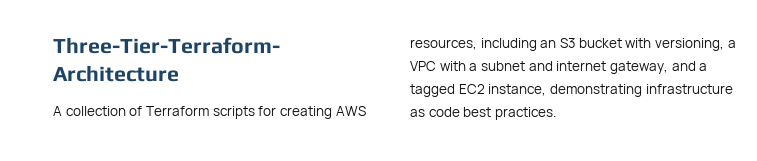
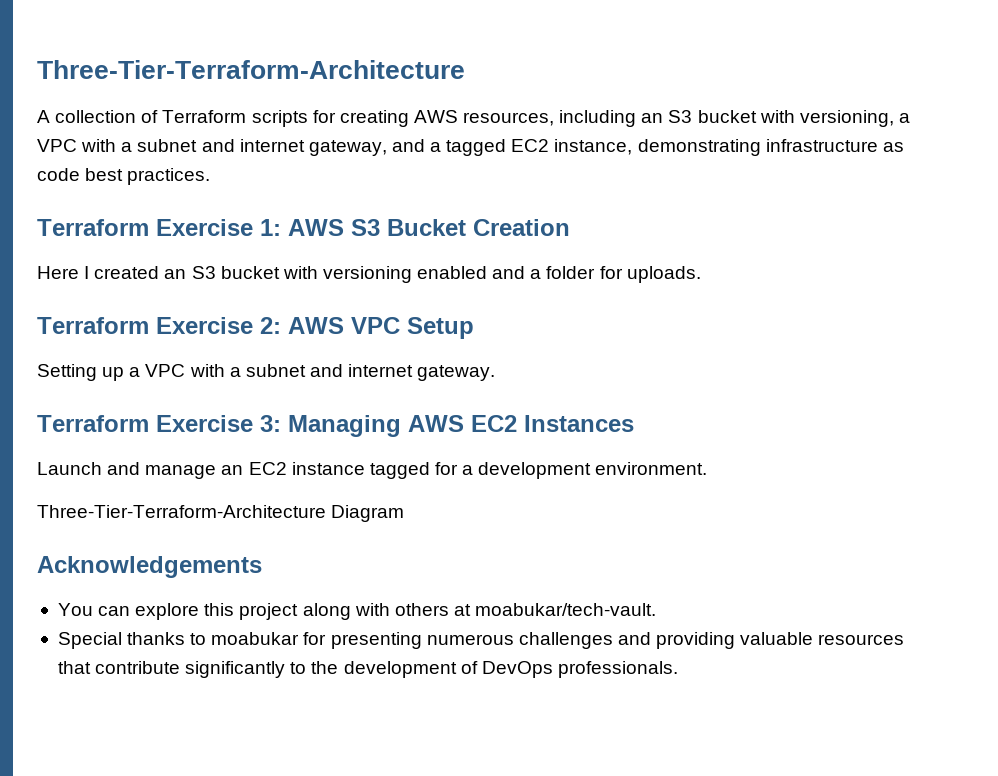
(556, 113) none -> [37,219,570,236] [37,266,701,283] [37,317,474,339] [37,364,496,381] [37,415,634,437] [37,462,708,479] [37,505,405,522] [37,556,262,578] [57,603,657,620] [57,632,905,649] [57,661,678,678] // Terraform Exercise 1: AWS S3 Bucket Creation // Here I created an S3 bucket with versioning enabled and a folder for uploads. // Terraform Exercise 2: AWS VPC Setup // Setting up a VPC with a subnet and internet gateway. // Terraform Exercise 3: Managing AWS EC2 Instances // Launch and manage an EC2 instance tagged for a development environment. // Three-Tier-Terraform-Architecture Diagram // Acknowledgements // You can explore this project along with others at moabukar/tech-vault. // Special thanks to moabukar for presenting numerous challenges and providing valuable resources that contribute significantly to the development of DevOps professionals.

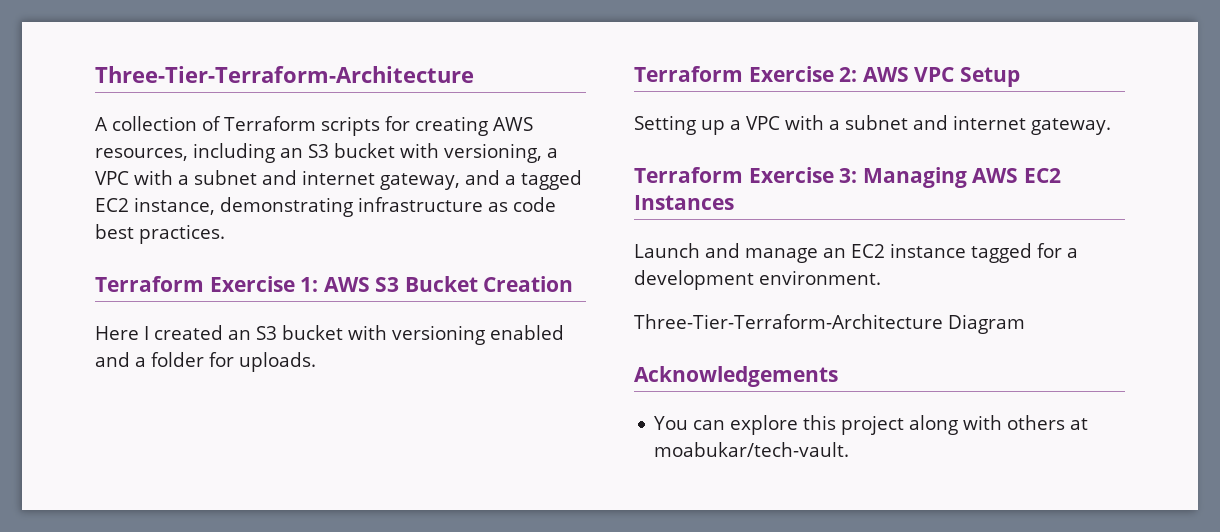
[57,632,905,649] [57,661,678,678] // Special thanks to moabukar for presenting numerous challenges and providing valuable resources that contribute significantly to the development of DevOps professionals. -> (850, 449) none

